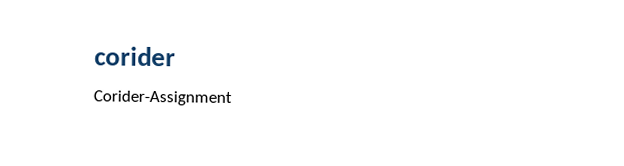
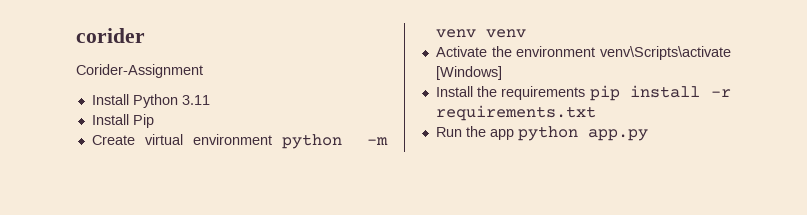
(232, 98) none -> [91,94,210,108] [91,114,154,128] [91,134,388,149] [435,29,526,38] [435,46,731,60] [435,66,502,80] [435,85,731,101] [435,105,596,121] [435,126,648,141] // Install Python 3.11 // Install Pip // Create virtual environment python -m venv venv // Activate the environment venv\Scripts\activate [Windows] // Install the requirements pip install -r requirements.txt // Run the app python app.py

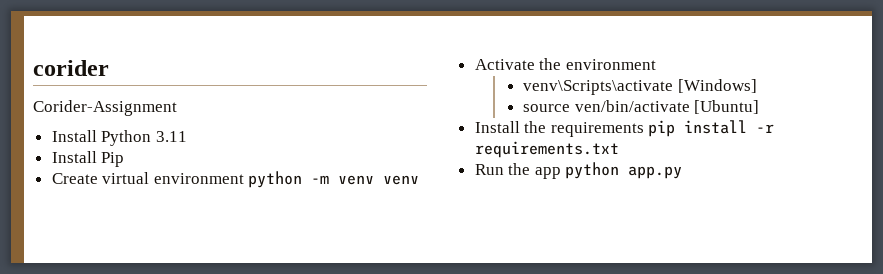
(596, 51) none -> (656, 64) //
(502, 73) none -> [523,100,760,114] // source ven/bin/activate [Ubuntu]

